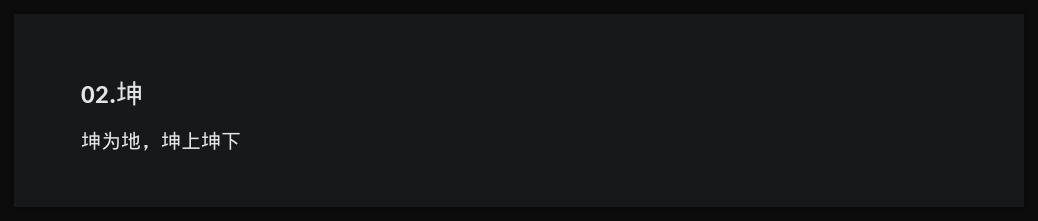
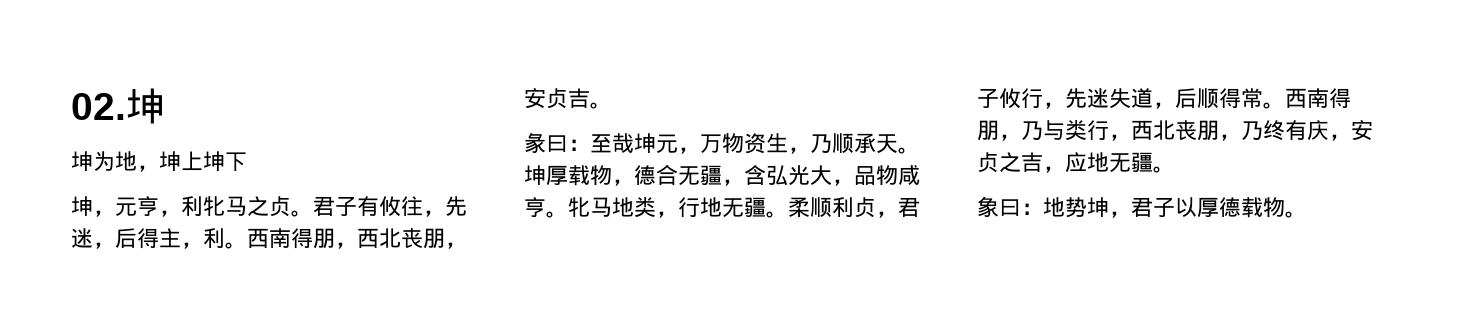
(241, 141) none -> [71,196,467,217] [71,228,467,249] [524,88,612,109] [524,133,920,154] [524,164,920,186] [524,197,920,218] [977,88,1351,109] [977,120,1373,141] [977,152,1175,173] [977,196,1307,218] // 坤，元亨，利牝马之贞。君子有攸往，先迷，后得主，利。西南得朋，西北丧朋，安贞吉。 // 彖曰：至哉坤元，万物资生，乃顺承天。坤厚载物，德合无疆，含弘光大，品物咸亨。牝马地类，行地无疆。柔顺利贞，君子攸行，先迷失道，后顺得常。西南得朋，乃与类行，西北丧朋，乃终有庆，安贞之吉，应地无疆。 // 象曰：地势坤，君子以厚德载物。

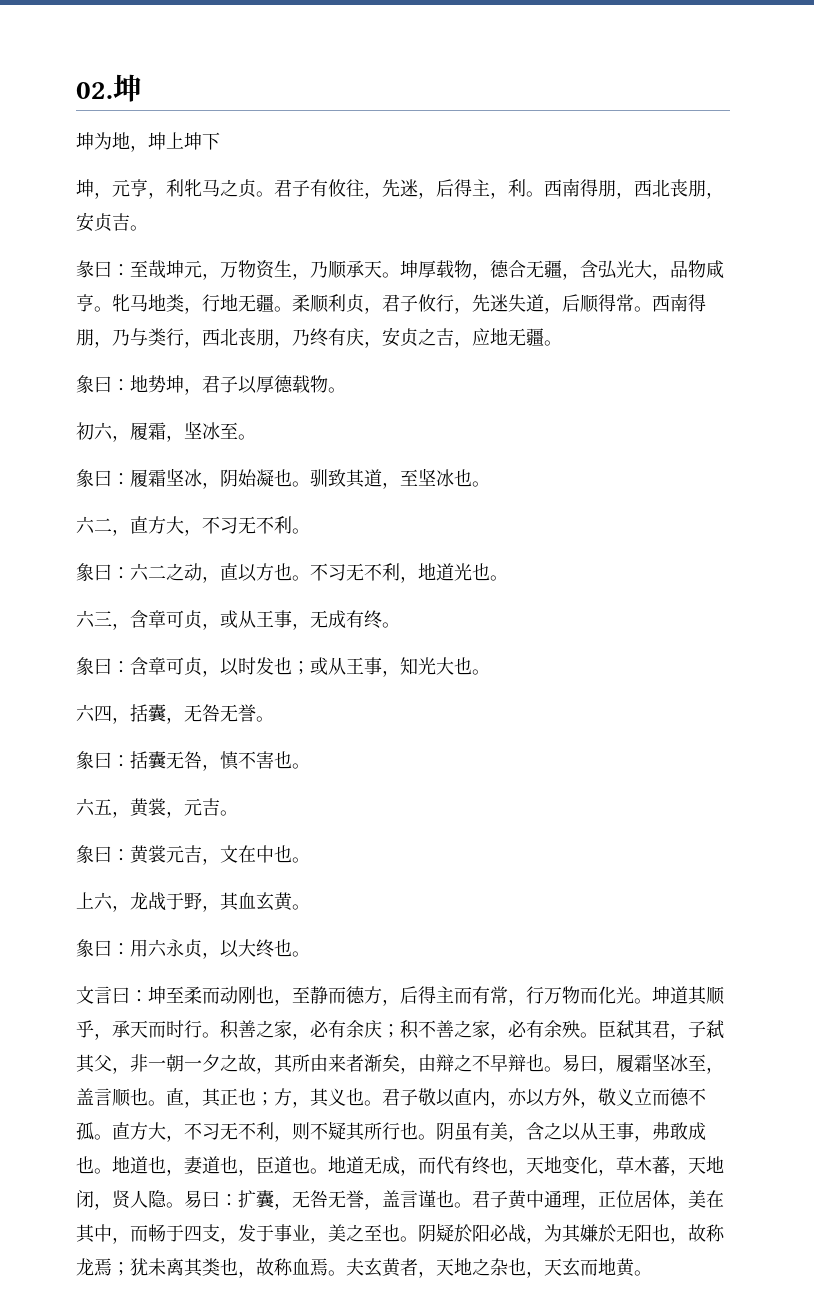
(1307, 214) none -> [76,421,256,442] [76,468,490,489] [76,516,310,536] [76,563,508,583] [76,610,400,630] [76,657,490,677] [76,704,274,724] [76,751,310,771] [76,798,238,818] [76,845,310,865] [76,892,310,912] [76,939,310,959] [76,986,725,1006] [76,1020,724,1040] [76,1053,724,1074] [76,1088,706,1108] [76,1121,706,1142] [76,1156,724,1176] [76,1190,724,1210] [76,1223,725,1244] [76,1258,652,1278] // 初六，履霜，坚冰至。 // 象曰：履霜坚冰，阴始凝也。驯致其道，至坚冰也。 // 六二，直方大，不习无不利。 // 象曰：六二之动，直以方也。不习无不利，地道光也。 // 六三，含章可贞，或从王事，无成有终。 // 象曰：含章可贞，以时发也；或从王事，知光大也。 // 六四，括囊，无咎无誉。 // 象曰：括囊无咎，慎不害也。 // 六五，黄裳，元吉。 // 象曰：黄裳元吉，文在中也。 // 上六，龙战于野，其血玄黄。 // 象曰：用六永贞，以大终也。 // 文言曰：坤至柔而动刚也，至静而德方，后得主而有常，行万物而化光。坤道其顺乎，承天而时行。积善之家，必有余庆；积不善之家，必有余殃。臣弑其君，子弑其父，非一朝一夕之故，其所由来者渐矣，由辩之不早辩也。易曰，履霜坚冰至，盖言顺也。直，其正也；方，其义也。君子敬以直内，亦以方外，敬义立而德不孤。直方大，不习无不利，则不疑其所行也。阴虽有美，含之以从王事，弗敢成也。地道也，妻道也，臣道也。地道无成，而代有终也，天地变化，草木蕃，天地闭，贤人隐。易曰：扩囊，无咎无誉，盖言谨也。君子黄中通理，正位居体，美在其中，而畅于四支，发于事业，美之至也。阴疑於阳必战，为其嫌於无阳也，故称龙焉；犹未离其类也，故称血焉。夫玄黄者，天地之杂也，天玄而地黄。

